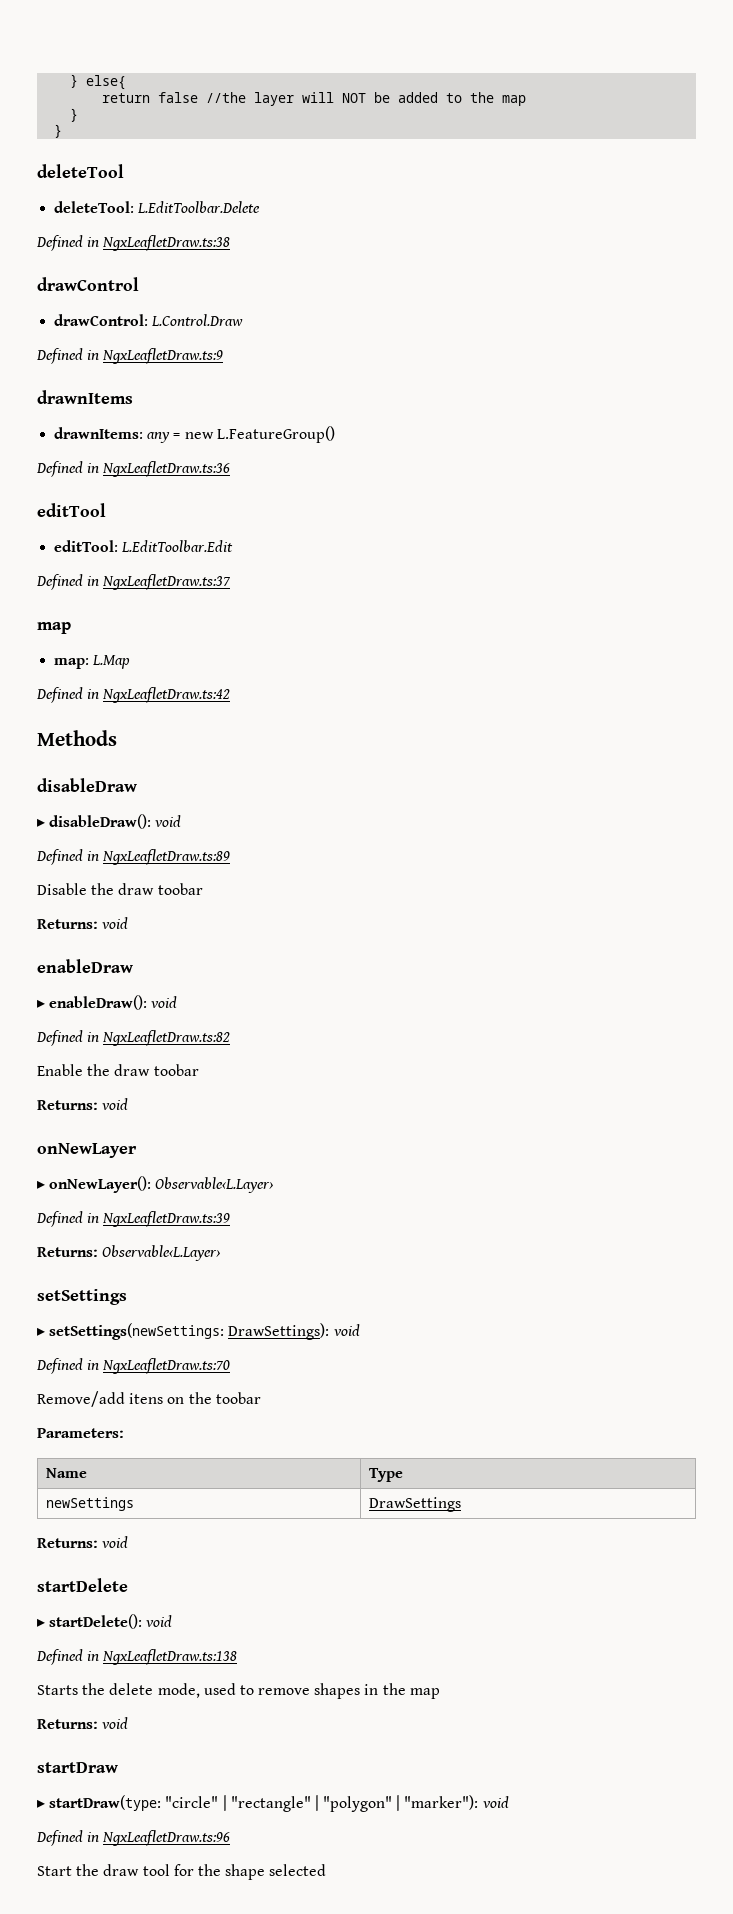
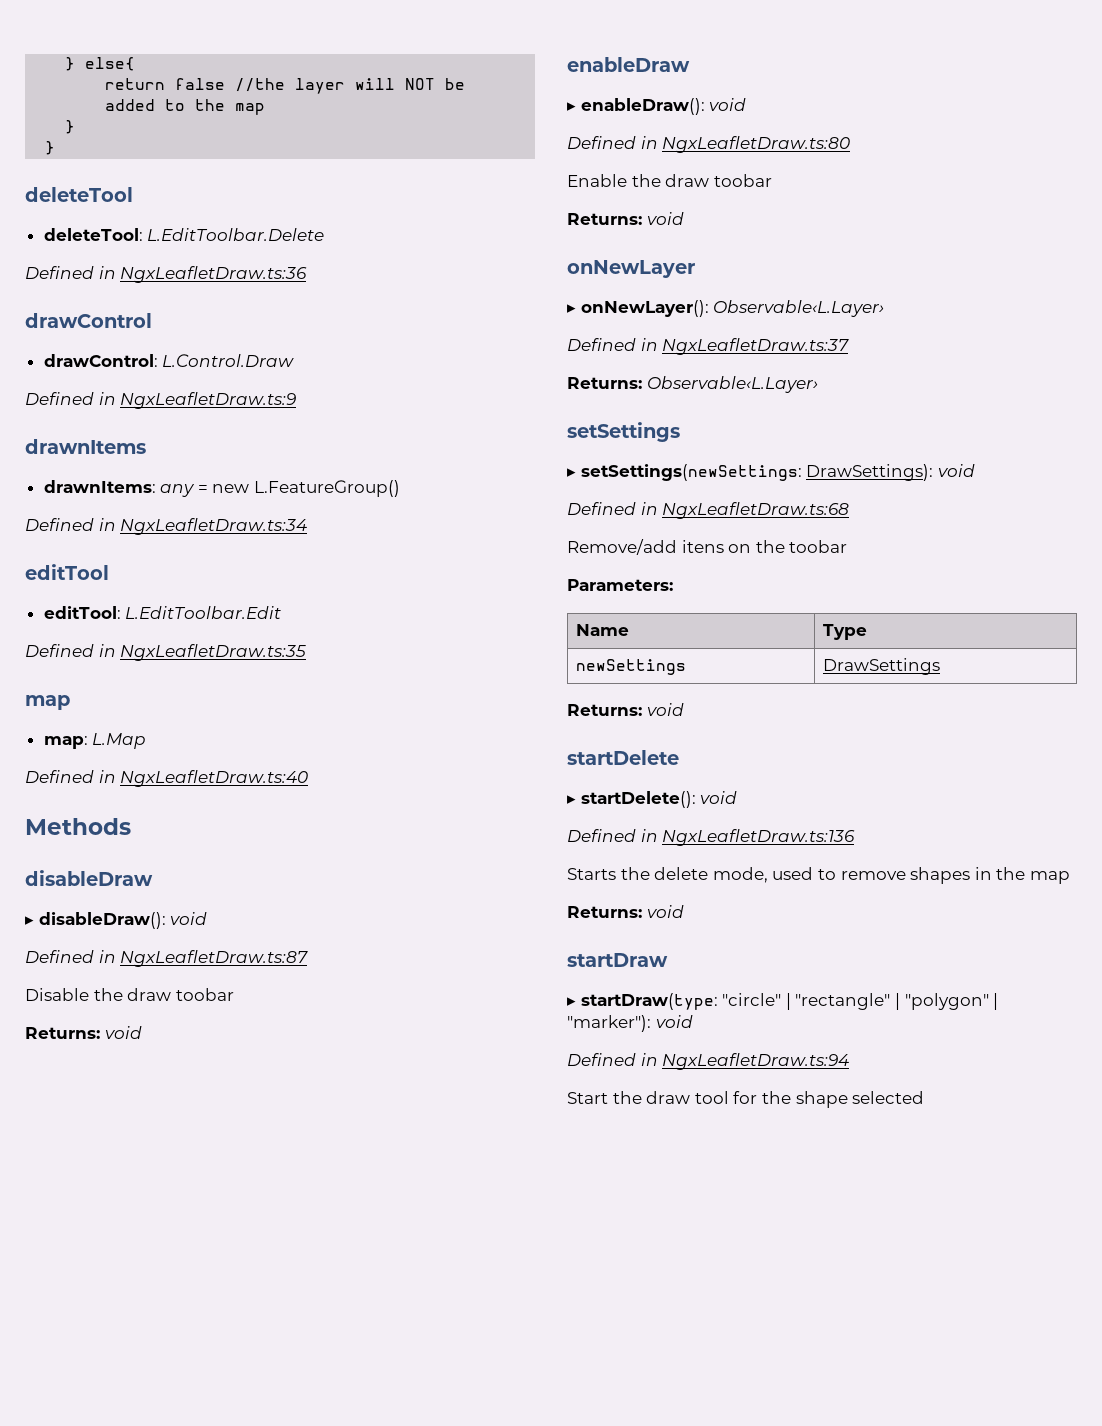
[102,235,231,251] NgxLeafletDraw.ts:38 -> [120,266,308,283] NgxLeafletDraw.ts:36
[102,461,231,477] NgxLeafletDraw.ts:36 -> [120,518,308,535] NgxLeafletDraw.ts:34
[102,574,232,590] NgxLeafletDraw.ts:37 -> [120,644,307,661] NgxLeafletDraw.ts:35
[102,687,231,703] NgxLeafletDraw.ts:42 -> [120,770,309,787] NgxLeafletDraw.ts:40
[102,849,231,865] NgxLeafletDraw.ts:89 -> [120,950,309,967] NgxLeafletDraw.ts:87
[102,1030,231,1046] NgxLeafletDraw.ts:82 -> [662,136,851,153] NgxLeafletDraw.ts:80
[102,1211,231,1227] NgxLeafletDraw.ts:39 -> [662,338,850,355] NgxLeafletDraw.ts:37
[102,1358,231,1374] NgxLeafletDraw.ts:70 -> [662,502,850,519] NgxLeafletDraw.ts:68
[102,1649,238,1665] NgxLeafletDraw.ts:138 -> [662,829,856,846] NgxLeafletDraw.ts:136
[102,1830,231,1846] NgxLeafletDraw.ts:96 -> [662,1053,850,1070] NgxLeafletDraw.ts:94

